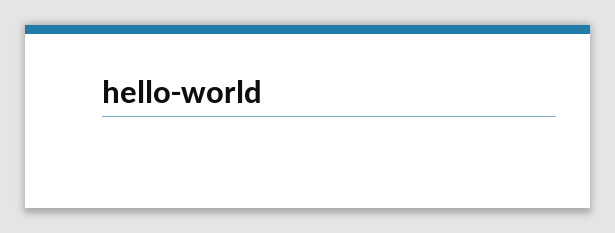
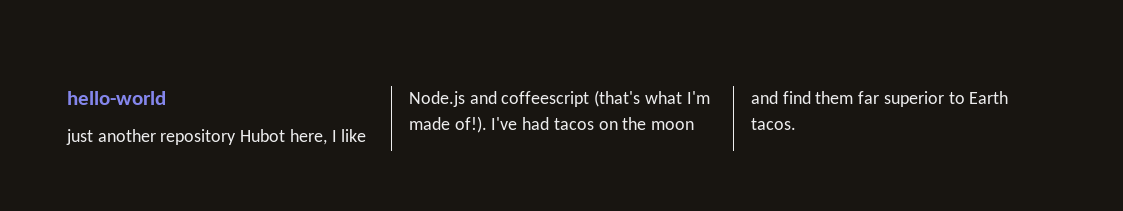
(262, 91) none -> [66,129,367,145] [409,90,710,107] [409,116,695,133] [751,91,1009,107] [751,118,796,130] // just another repository Hubot here, I like Node.js and coffeescript (that's what I'm made of!). I've had tacos on the moon and find them far superior to Earth tacos.

